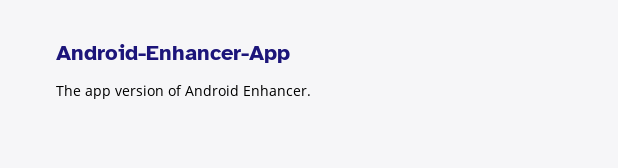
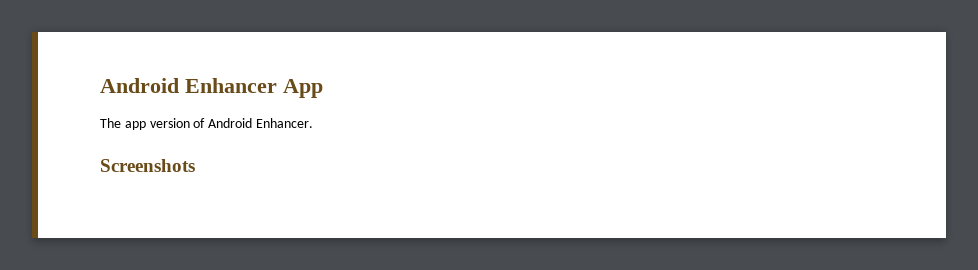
[56,44,290,63] Android-Enhancer-App -> [100,78,323,98] Android Enhancer App
(311, 90) none -> [100,159,195,172] // Screenshots

